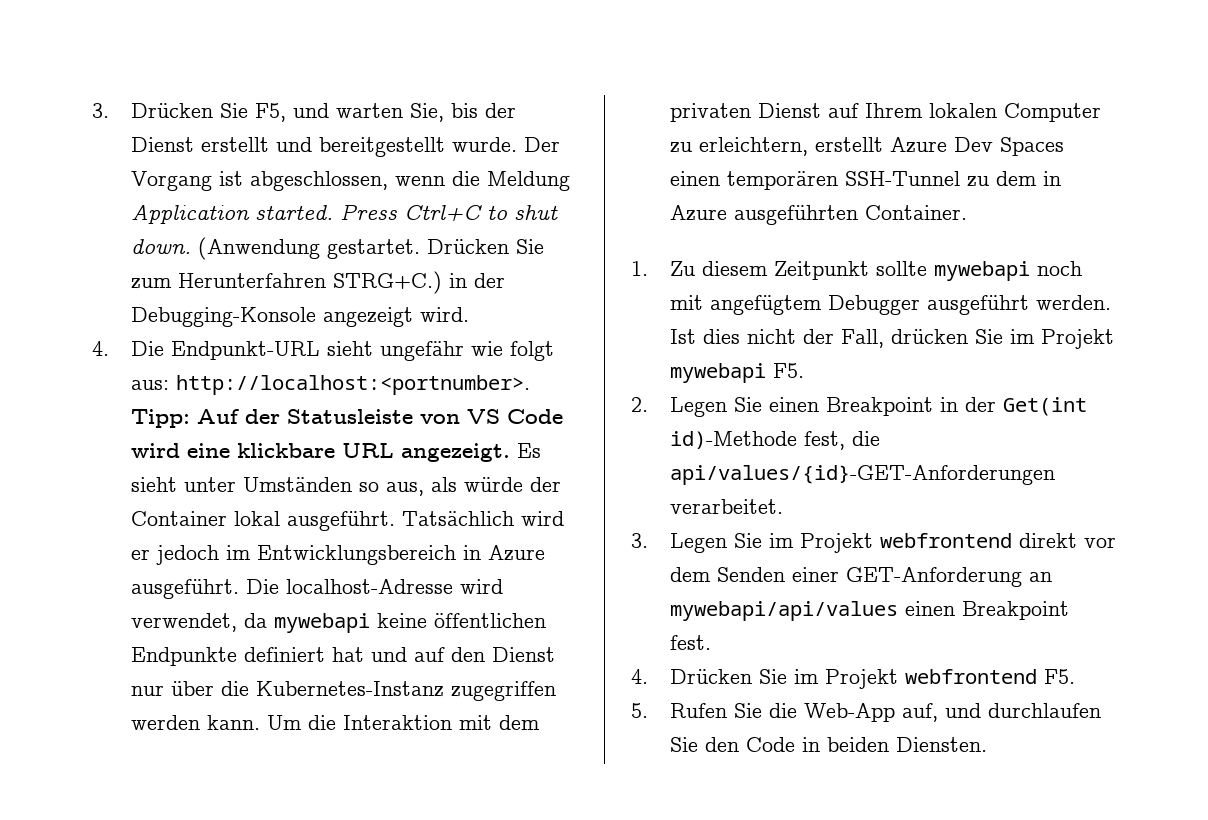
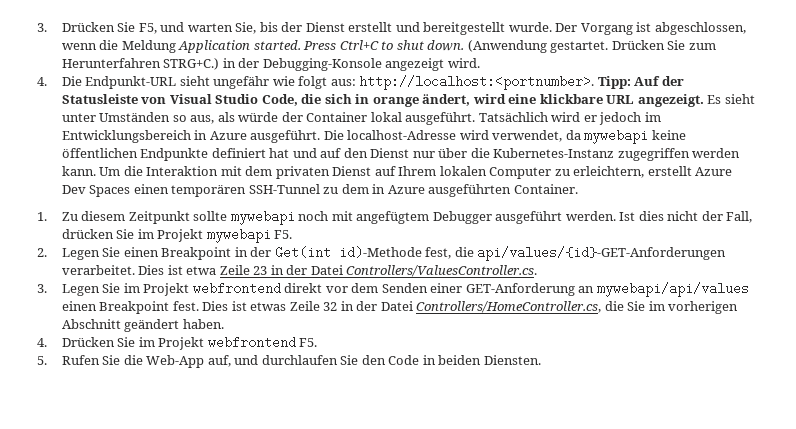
[466,409,563,424] VS Code -> [169,94,471,107] Visual Studio Code, die sich in orange ändert,
(783, 506) none -> [138,265,538,277] Dies ist etwa Zeile 23 in der Datei Controllers/ValuesController.cs.
(711, 642) none -> [202,301,739,314] [61,319,224,332] Dies ist etwas Zeile 32 in der Datei Controllers/HomeController.cs, die Sie im vorherigen Abschnitt geändert haben.

